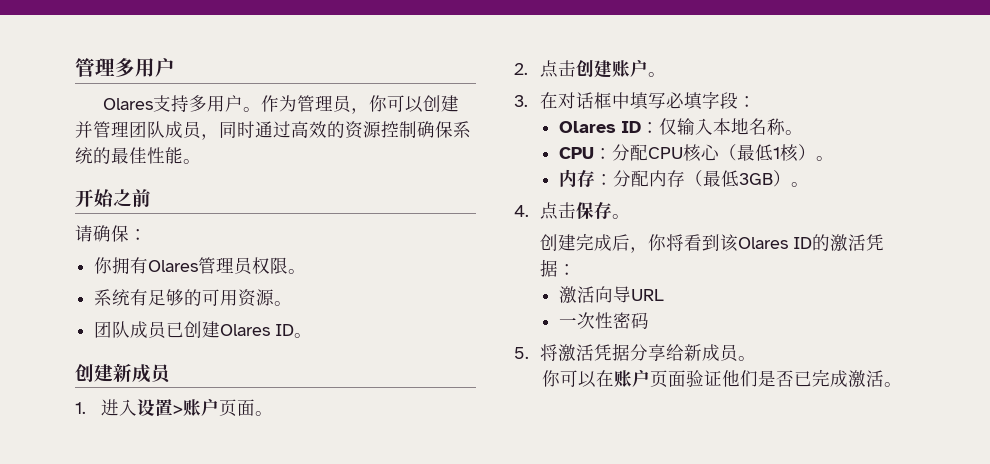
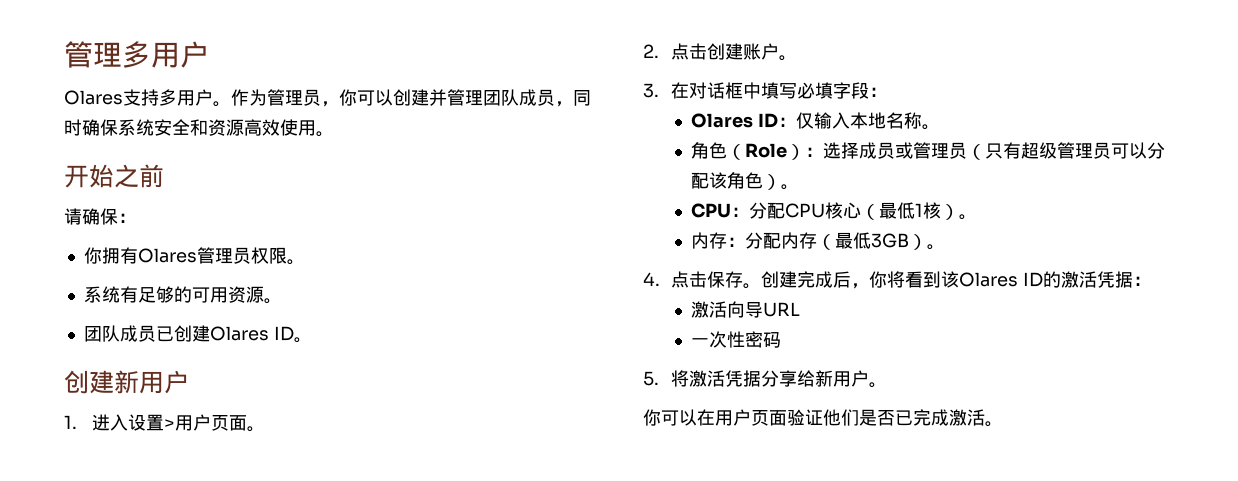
[255,121,471,139] [75,147,183,164] 通过高效的资源控制确保系统的最佳性能 -> [82,119,316,136] 确保系统安全和资源高效使用
[132,364,172,384] 成员 -> [139,370,189,394] 用户
[182,399,201,416] 账 -> [175,415,194,431] 用
(804, 132) none -> [690,142,1165,160] [690,172,799,190] // 角色（Role）：选择成员或管理员（只有超级管理员可以分配该角色）。
(630, 216) // -> (762, 286) none
[701,344,739,362] 成员 -> [833,370,870,387] 用户
[613,370,632,387] 账 -> [715,410,733,426] 用

